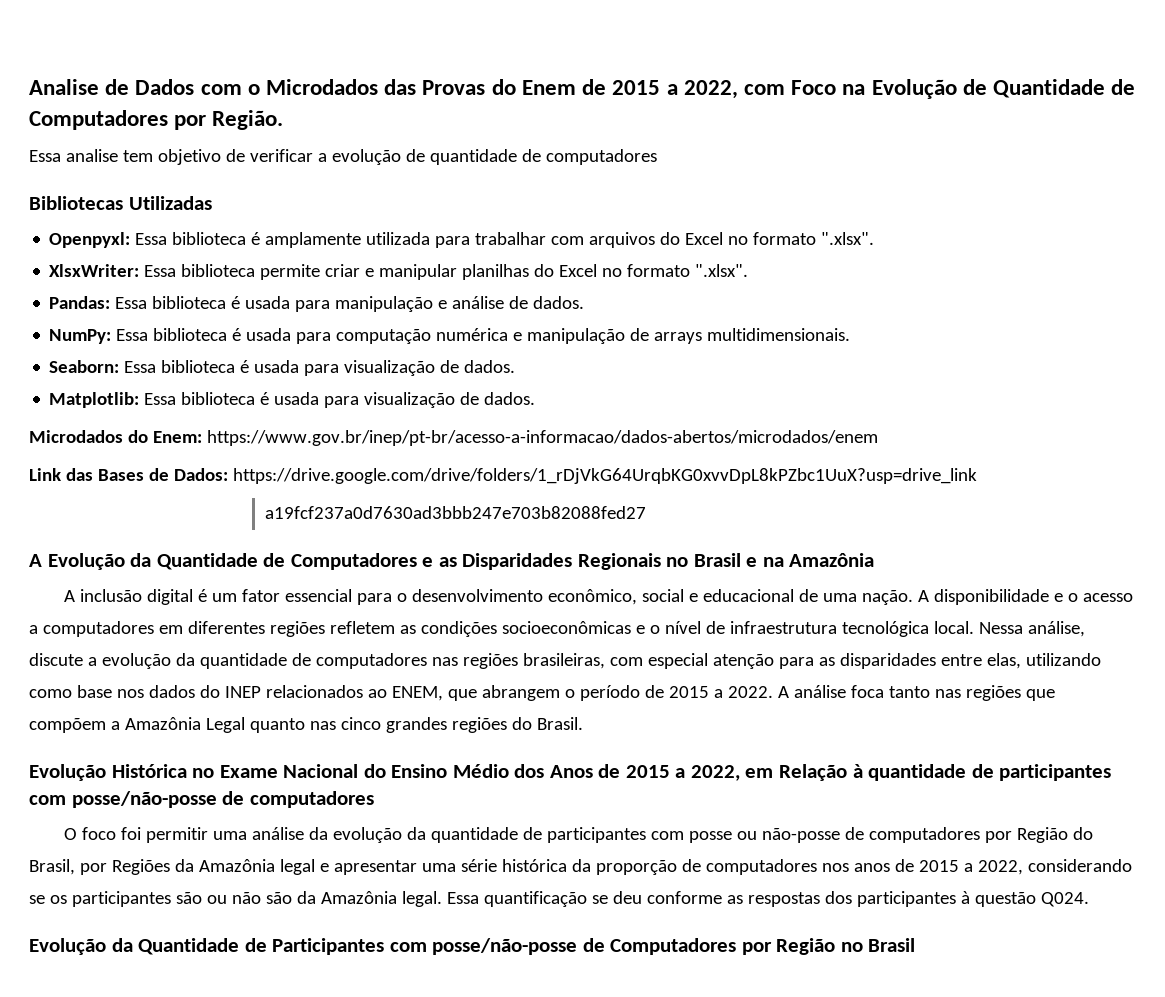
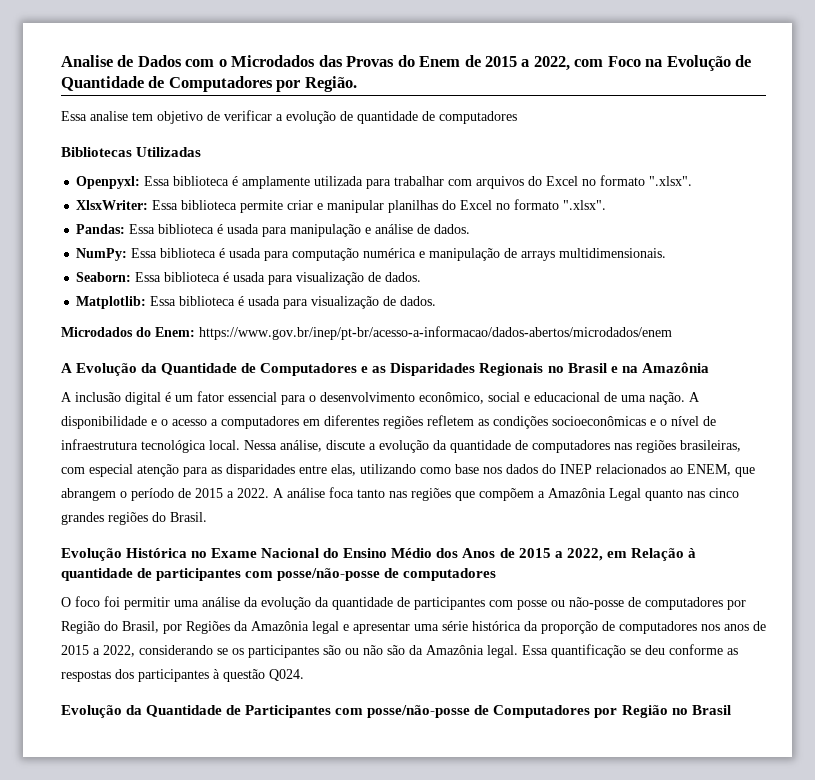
[29,468,977,484] [264,506,646,519] // Link das Bases de Dados: https://drive.google.com/drive/folders/1_rDjVkG64UrqbKG0xvvDpL8kPZbc1UuX?usp=drive_link // a19fcf237a0d7630ad3bbb247e703b82088fed27 -> (672, 333) none

